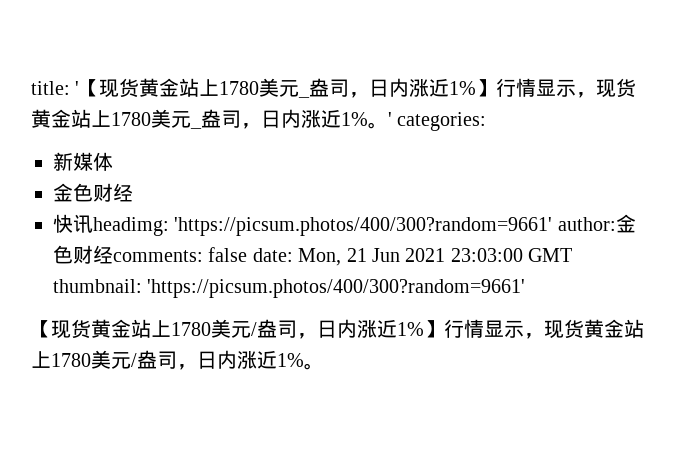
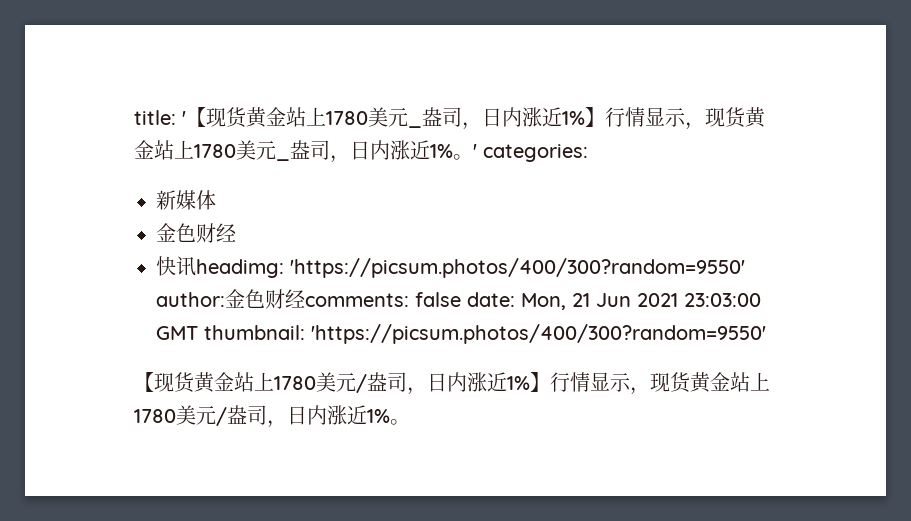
[174,217,553,236] 'https://picsum.photos/400/300?random=9661' -> [290,258,745,278] 'https://picsum.photos/400/300?random=9550'
[147,279,526,298] 'https://picsum.photos/400/300?random=9661' -> [311,324,766,344] 'https://picsum.photos/400/300?random=9550'

